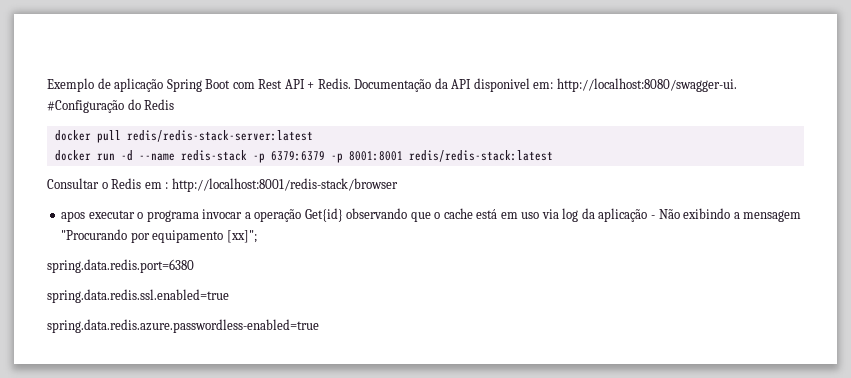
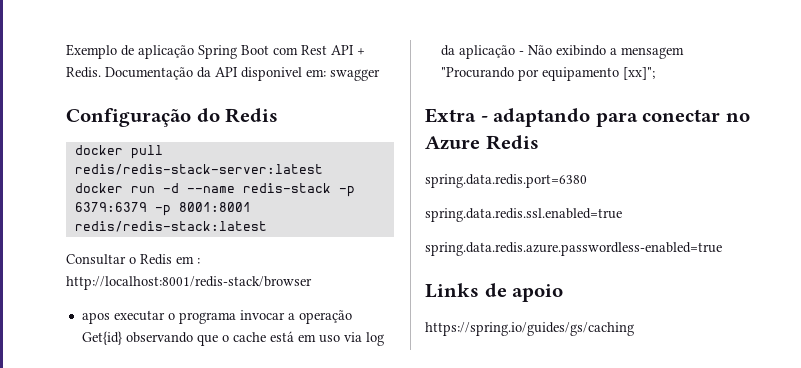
[556,78,737,92] [47,100,124,113] http://localhost:8080/swagger-ui. #Configuração -> [330,69,380,81] [66,108,191,127] swagger // Configuração
(257, 236) none -> [425,108,750,127] [425,135,539,150] // Extra - adaptando para conectar no Azure Redis
(319, 326) none -> [425,283,564,302] [425,322,634,336] // Links de apoio // https://spring.io/guides/gs/caching

